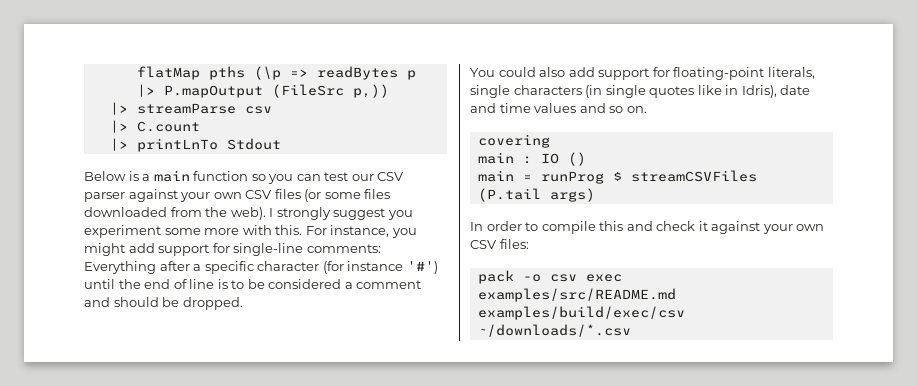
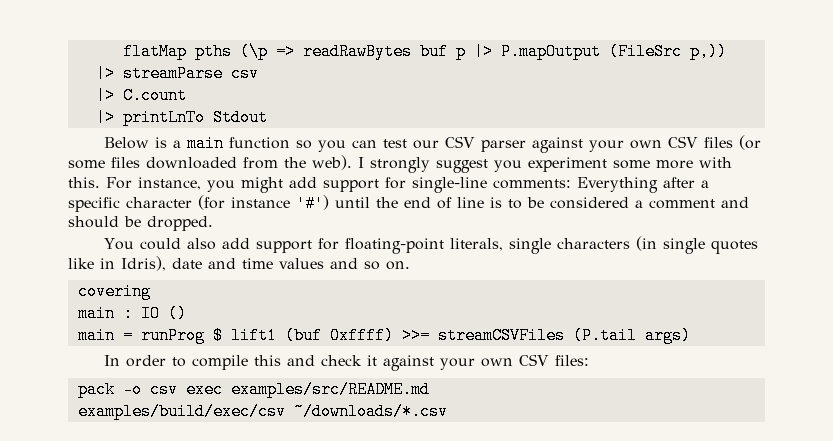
[316,66,398,80] readBytes -> [302,43,448,60] readRawBytes buf
(622, 176) none -> [230,327,430,344] lift1 (buf 0xffff) >>=

